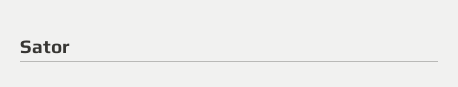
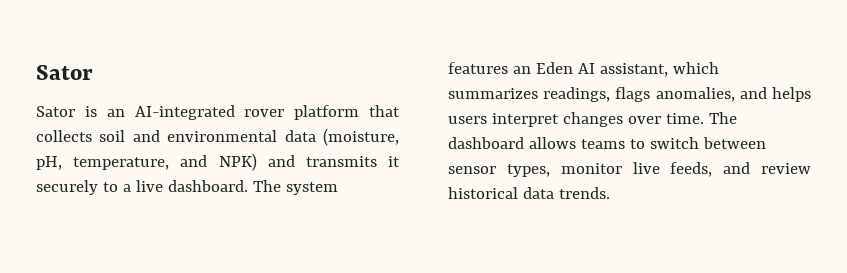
[20,40,70,54] Sator -> [36,65,93,80] [36,105,400,120] [36,128,399,146] [36,153,400,171] [36,180,338,195] [448,62,719,77] [448,87,811,102] [448,112,737,127] [448,137,766,149] [448,162,811,177] [448,187,610,199] Sator // Sator is an AI-integrated rover platform that collects soil and environmental data (moisture, pH, temperature, and NPK) and transmits it securely to a live dashboard. The system features an Eden AI assistant, which summarizes readings, flags anomalies, and helps users interpret changes over time. The dashboard allows teams to switch between sensor types, monitor live feeds, and review historical data trends.

